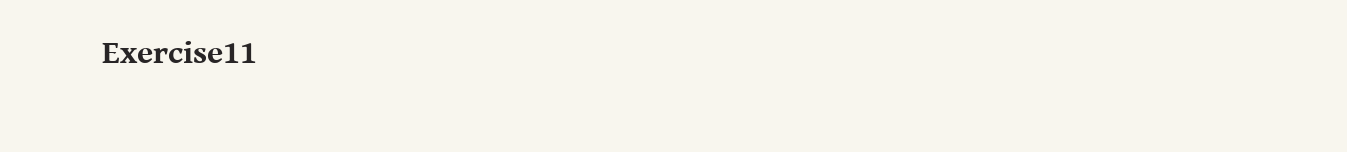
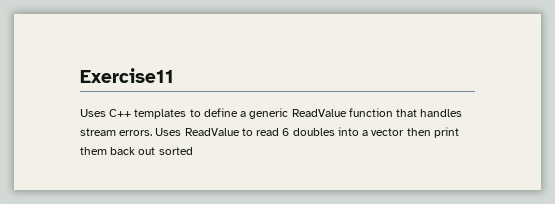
(257, 52) none -> [80,108,463,119] [80,127,459,138] [80,147,193,155] // Uses C++ templates to define a generic ReadValue function that handles stream errors. Uses ReadValue to read 6 doubles into a vector then print them back out sorted

